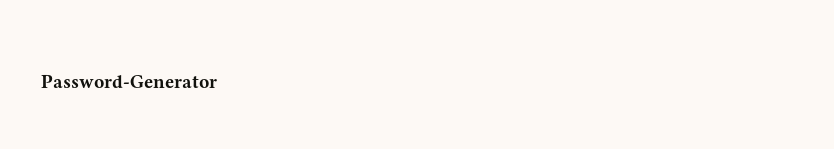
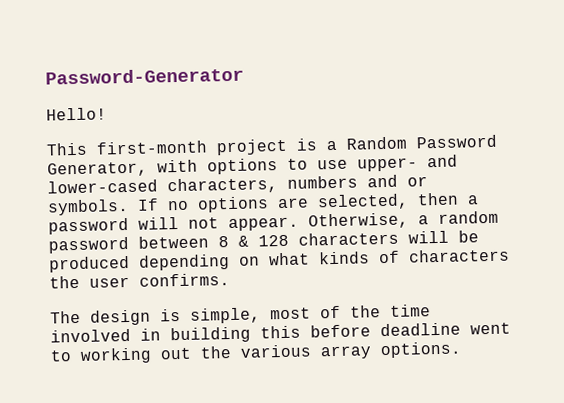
(217, 81) none -> [46,107,107,121] [46,134,497,156] [47,154,458,178] [47,174,428,195] [47,192,479,216] [48,210,499,235] [48,230,479,254] [49,248,510,273] [49,273,230,289] [50,304,431,326] [50,322,511,344] [50,341,462,364] // Hello! // This first-month project is a Random Password Generator, with options to use upper- and lower-cased characters, numbers and or symbols. If no options are selected, then a password will not appear. Otherwise, a random password between 8 & 128 characters will be produced depending on what kinds of characters the user confirms. // The design is simple, most of the time involved in building this before deadline went to working out the various array options.

